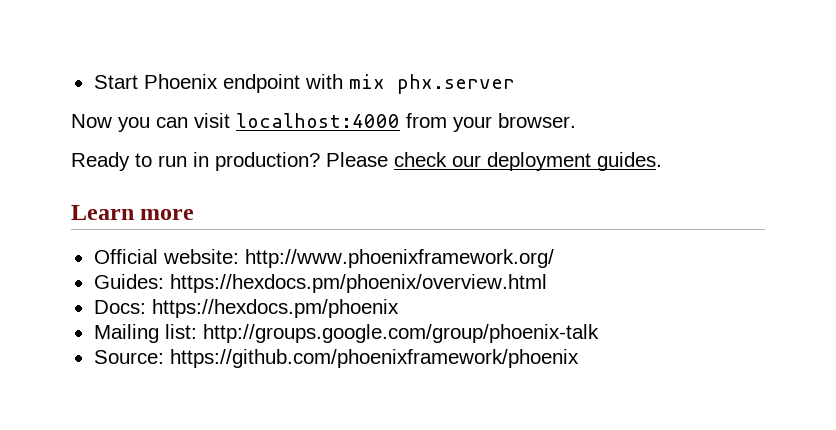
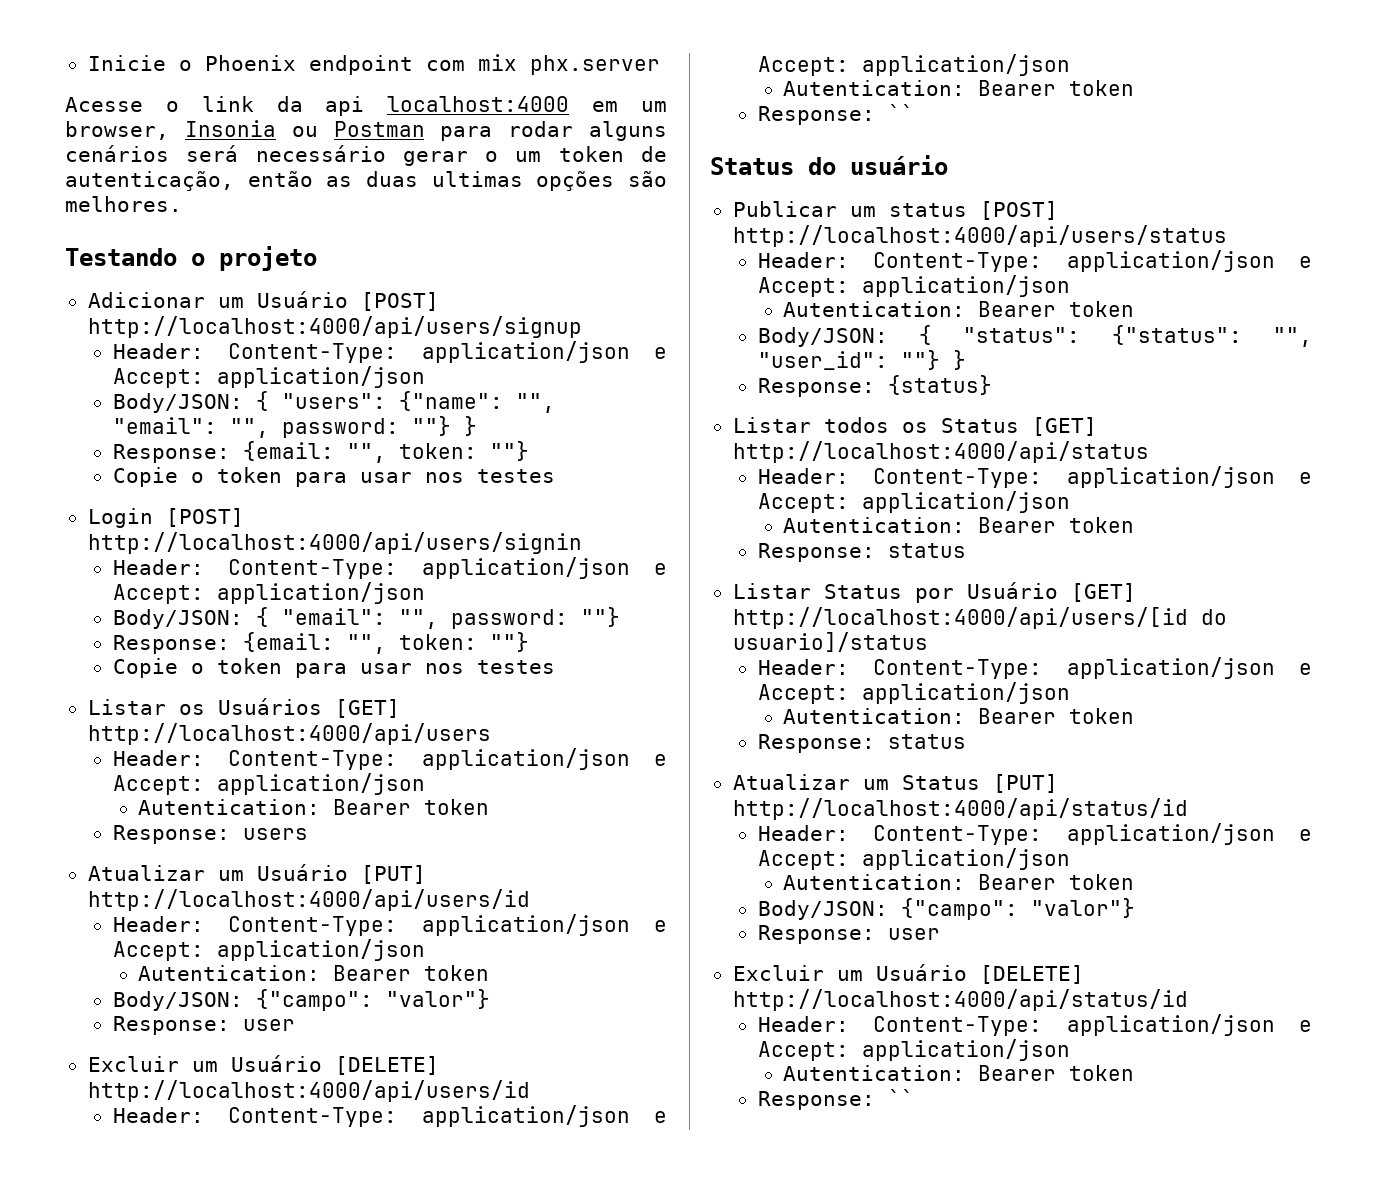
[93,75,138,89] Start -> [87,55,192,71] Inicie o
[304,74,343,89] with -> [425,60,465,71] com
[71,113,576,132] [71,152,662,171] [71,205,195,220] [93,249,554,268] [93,274,547,293] [93,299,399,318] [93,324,599,343] [93,349,579,368] Now you can visit localhost:4000 from your browser. // Ready to run in production? Please check our deployment guides. // Learn more // Official website: http://www.phoenixframework.org/ // Guides: https://hexdocs.pm/phoenix/overview.html // Docs: https://hexdocs.pm/phoenix // Mailing list: http://groups.google.com/group/phoenix-talk // Source: https://github.com/phoenixframework/phoenix -> [65,96,667,116] [65,120,667,141] [65,145,667,166] [65,171,667,191] [65,196,182,212] [65,246,317,271] [87,291,439,311] [87,316,582,338] [112,341,668,363] [112,366,425,388] [112,391,555,413] [112,416,477,438] [112,441,529,463] [112,467,555,487] [87,508,244,528] [87,532,582,554] [112,557,668,579] [112,582,425,604] [112,607,620,629] [112,632,529,654] [112,658,555,678] [87,698,400,718] [87,723,491,745] [112,748,668,770] [112,773,425,795] [138,799,490,815] [112,825,308,844] [87,864,426,884] [87,889,530,911] [112,914,668,936] [112,939,425,961] [138,965,490,981] [112,989,490,1011] [112,1016,295,1035] [87,1055,439,1075] [87,1080,530,1102] [112,1105,668,1127] [757,54,1070,76] [783,80,1135,96] [757,104,914,125] [710,155,948,175] [732,201,1058,220] [732,225,1227,247] [757,250,1312,272] [757,275,1070,297] [783,301,1135,317] [757,325,1312,347] [757,350,966,370] [757,375,992,397] [732,417,1097,436] [732,441,1149,463] [757,466,1312,488] [757,491,1070,513] [783,517,1135,533] [757,543,966,562] [732,582,1136,603] [732,607,1227,629] [732,632,928,652] [757,657,1312,679] [757,682,1070,704] [783,708,1135,724] [757,734,966,753] [732,774,1058,793] [732,798,1188,820] [757,823,1312,845] [757,848,1070,870] [783,874,1135,890] [757,898,1135,920] [757,925,940,944] [732,964,1084,984] [732,989,1188,1011] [757,1014,1312,1036] [757,1039,1070,1061] [783,1065,1135,1081] [757,1089,914,1110] Acesse o link da api localhost:4000 em um browser, Insonia ou Postman para rodar alguns cenários será necessário gerar o um token de autenticação, então as duas ultimas opções são melhores. // Testando o projeto // Adicionar um Usuário [POST] http://localhost:4000/api/users/signup // Header: Content-Type: application/json e Accept: application/json // Body/JSON: { "users": {"name": "", "email": "", password: ""} } // Response: {email: "", token: ""} // Copie o token para usar nos testes // Login [POST] http://localhost:4000/api/users/signin // Header: Content-Type: application/json e Accept: application/json // Body/JSON: { "email": "", password: ""} // Response: {email: "", token: ""} // Copie o token para usar nos testes // Listar os Usuários [GET] http://localhost:4000/api/users // Header: Content-Type: application/json e Accept: application/json // Autentication: Bearer token // Response: users // Atualizar um Usuário [PUT] http://localhost:4000/api/users/id // Header: Content-Type: application/json e Accept: application/json // Autentication: Bearer token // Body/JSON: {"campo": "valor"} // Response: user // Excluir um Usuário [DELETE] http://localhost:4000/api/users/id // Header: Content-Type: application/json e Accept: application/json // Autentication: Bearer token // Response: `` // Status do usuário // Publicar um status [POST] http://localhost:4000/api/users/status // Header: Content-Type: application/json e Accept: application/json // Autentication: Bearer token // Body/JSON: { "status": {"status": "", "user_id": ""} } // Response: {status} // Listar todos os Status [GET] http://localhost:4000/api/status // Header: Content-Type: application/json e Accept: application/json // Autentication: Bearer token // Response: status // Listar Status por Usuário [GET] http://localhost:4000/api/users/[id do usuario]/status // Header: Content-Type: application/json e Accept: application/json // Autentication: Bearer token // Response: status // Atualizar um Status [PUT] http://localhost:4000/api/status/id // Header: Content-Type: application/json e Accept: application/json // Autentication: Bearer token // Body/JSON: {"campo": "valor"} // Response: user // Excluir um Usuário [DELETE] http://localhost:4000/api/status/id // Header: Content-Type: application/json e Accept: application/json // Autentication: Bearer token // Response: ``

